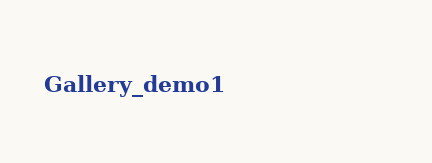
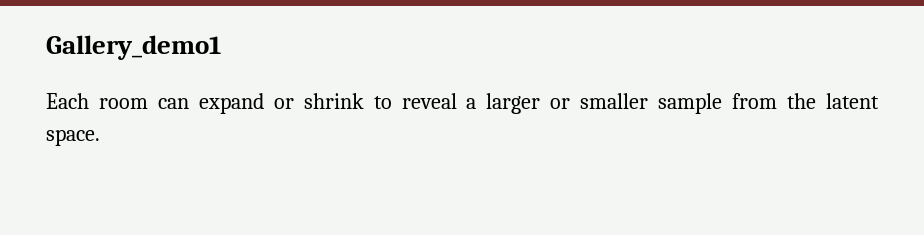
(225, 86) none -> [46,93,879,114] [46,129,100,146] // Each room can expand or shrink to reveal a larger or smaller sample from the latent space.

